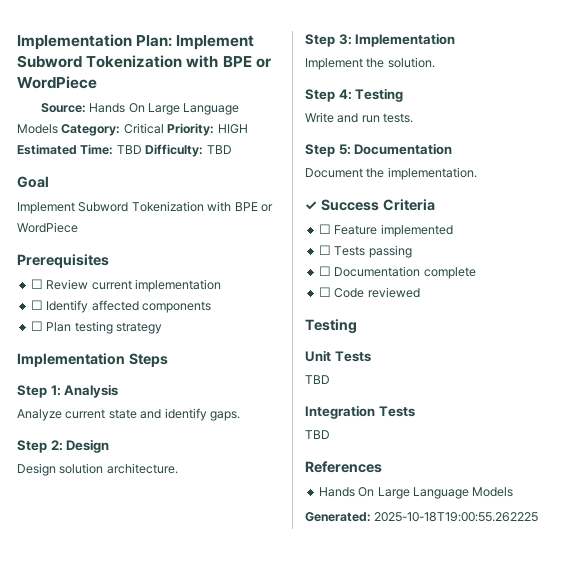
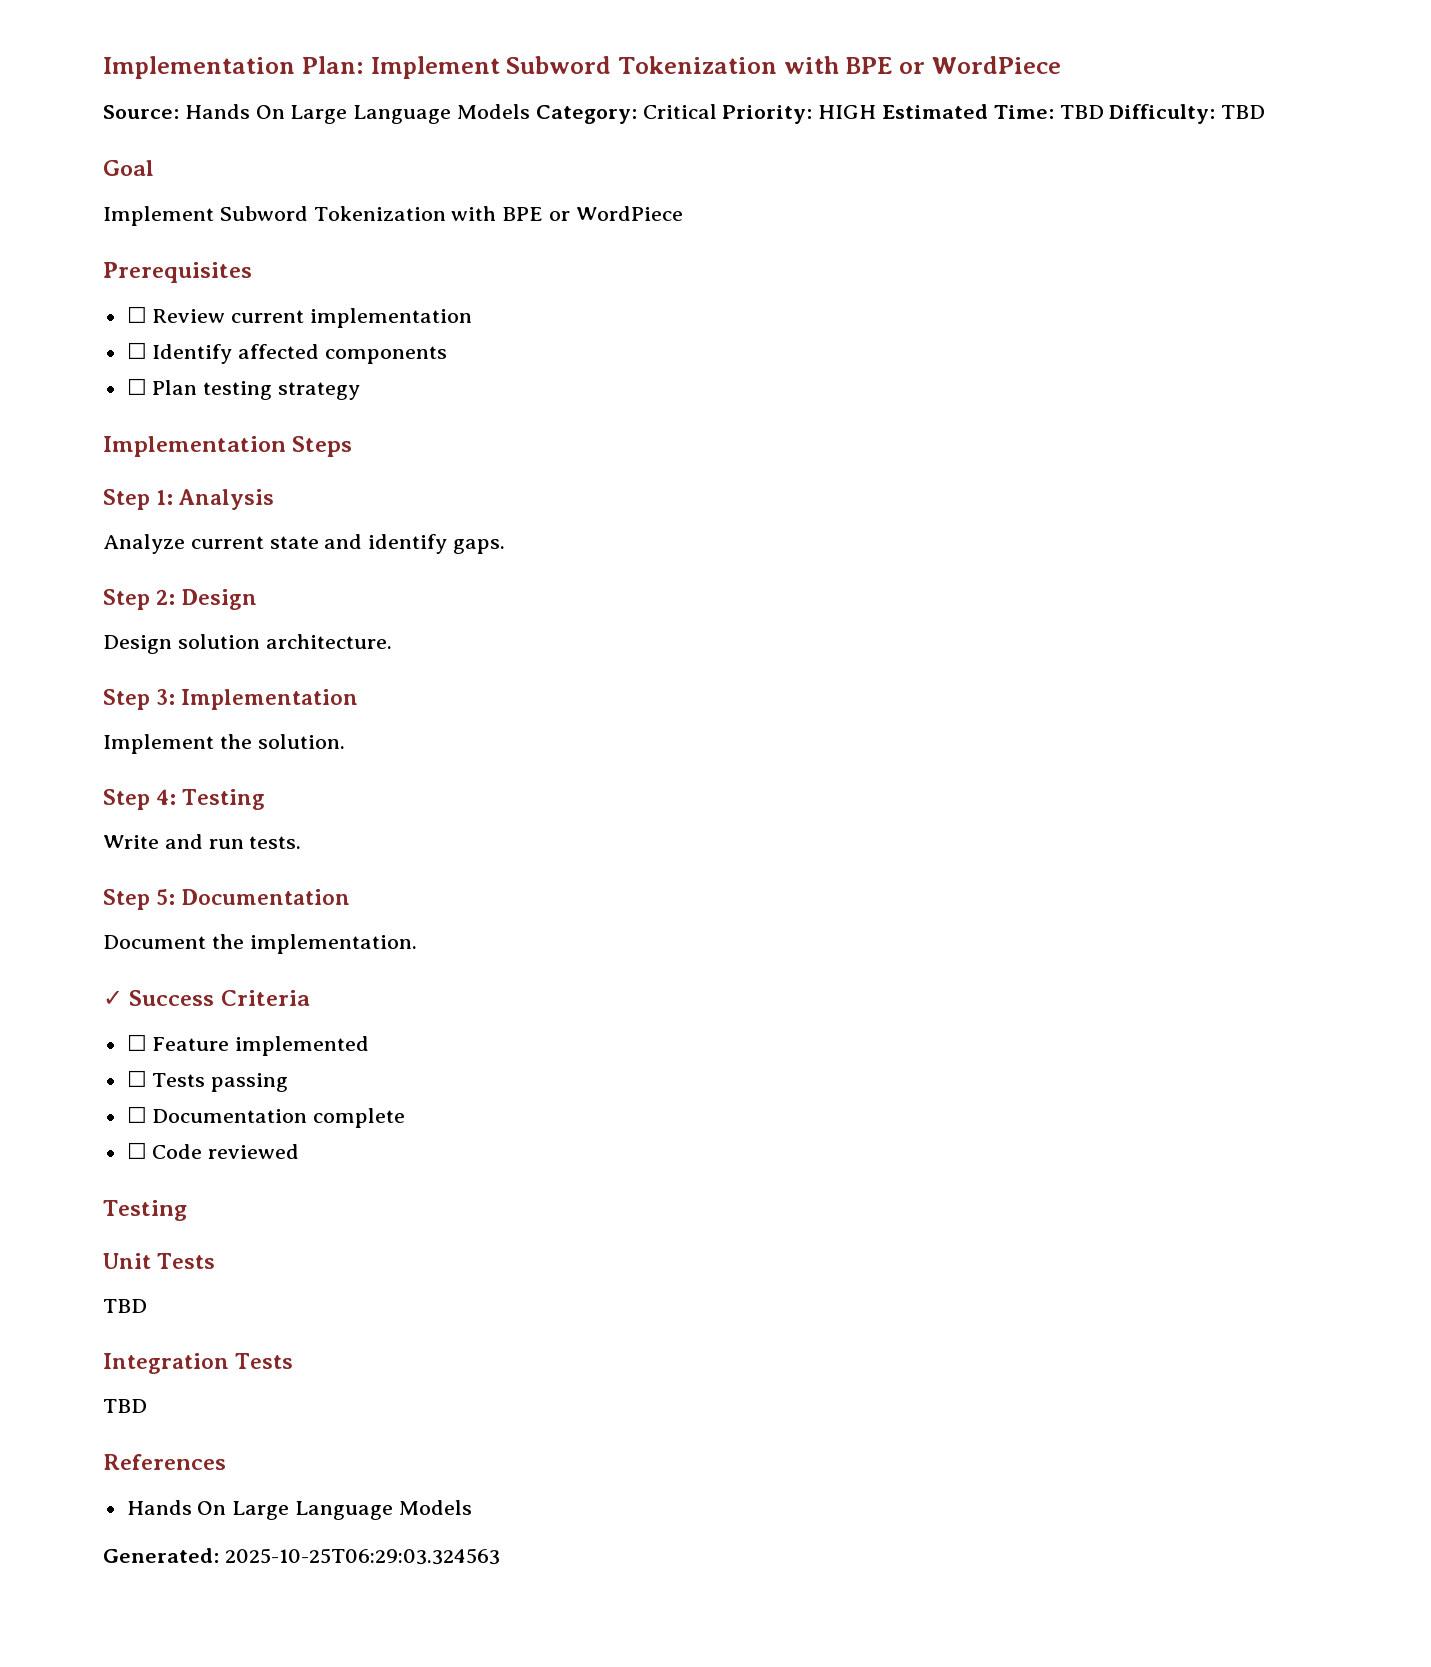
[374,512,539,522] 2025-10-18T19:00:55.262225 -> [224,1548,500,1565] 2025-10-25T06:29:03.324563

